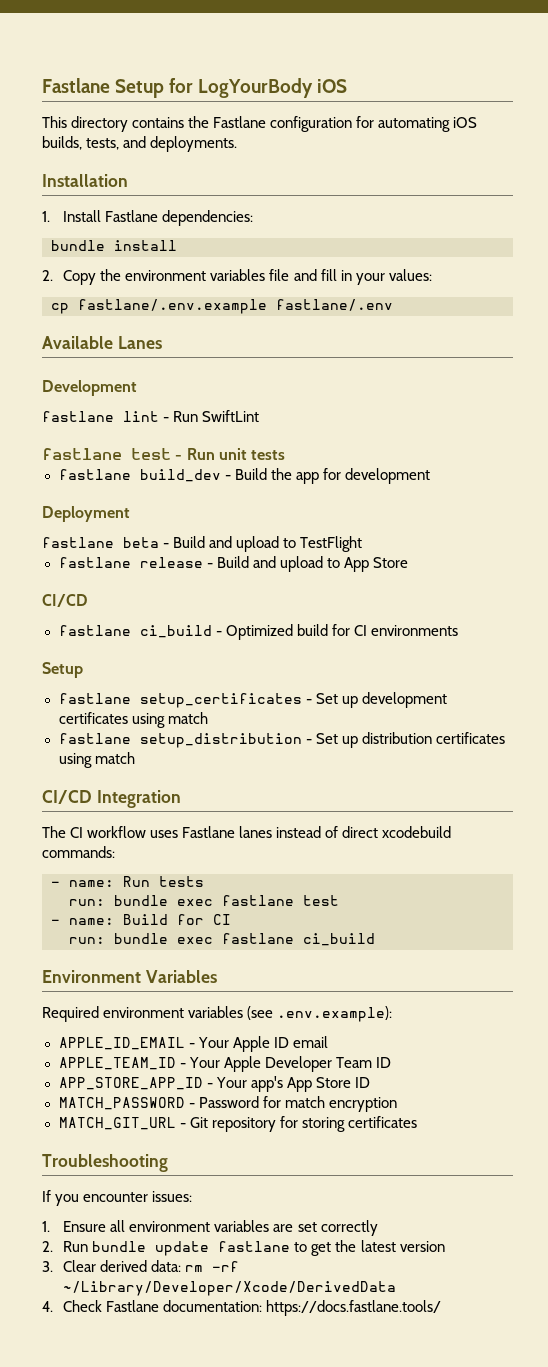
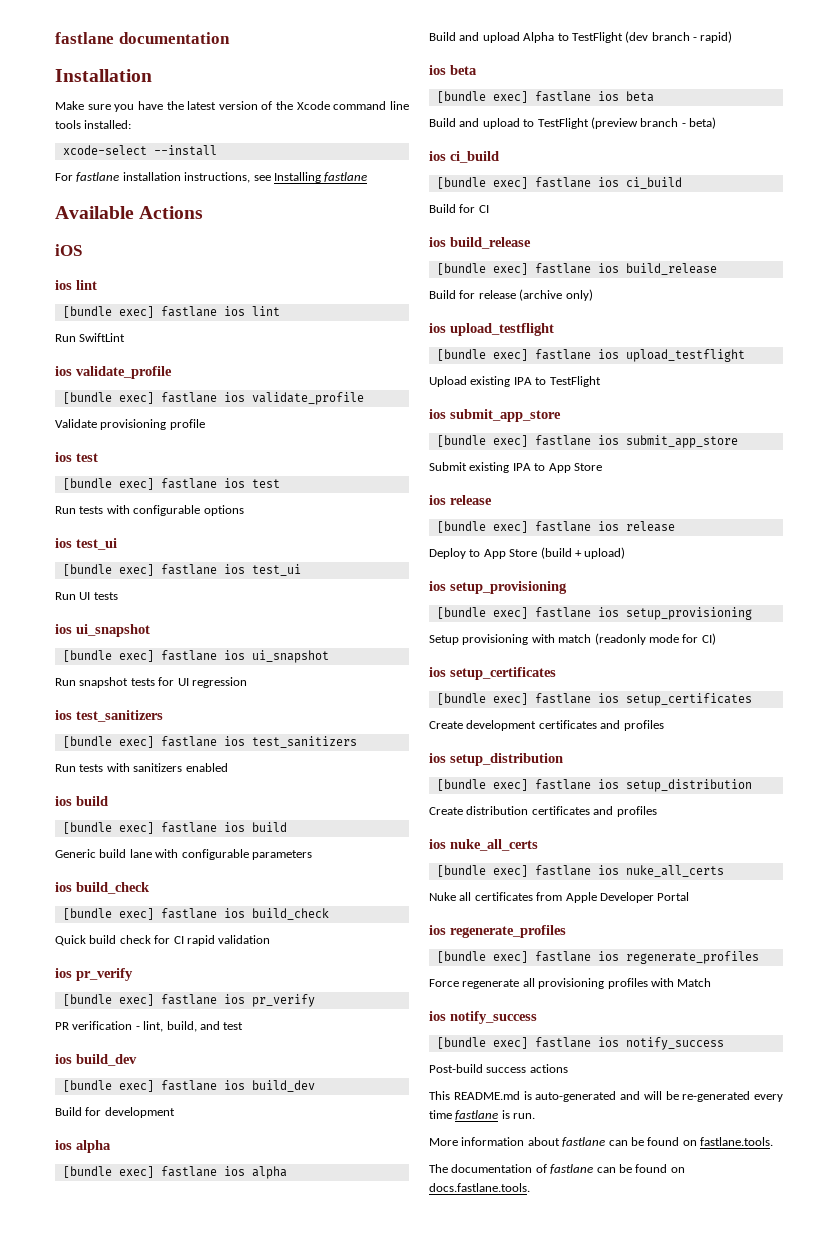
[42,78,348,98] [42,116,478,132] [42,136,238,152] [42,174,128,187] [42,210,254,226] [51,240,177,251] [42,269,432,285] [51,299,393,314] [42,336,162,349] [42,380,137,396] [42,411,170,422] Fastlane Setup for LogYourBody iOS // This directory contains the Fastlane configuration for automating iOS builds, tests, and deployments. // Installation // 1. Install Fastlane dependencies: // bundle install // 2. Copy the environment variables file and fill in your values: // cp fastlane/.env.example fastlane/.env // Available Lanes // Development // fastlane lint - -> [55,32,230,44] [55,69,152,82] [55,101,409,112] [55,120,132,129] [62,145,217,156] [55,172,368,183] [55,206,204,219] [55,244,82,256] [55,280,97,290] [62,306,280,318] fastlane documentation // Installation // Make sure you have the latest version of the Xcode command line tools installed: // xcode-select --install // For fastlane installation instructions, see Installing fastlane // Available Actions // iOS // ios lint // [bundle exec] fastlane ios lint //
[42,448,286,460] [58,468,430,484] [42,506,130,522] [42,537,170,548] fastlane test - Run unit tests // fastlane build_dev - Build the app for development // Deployment // fastlane beta - -> [55,366,172,379] [62,392,364,405] [55,419,205,430] [55,452,98,462] [62,478,280,490] [55,505,244,516] [55,538,117,550] [62,564,301,576] [55,592,118,600] [55,624,150,637] [62,650,329,663] [55,677,247,688] [55,710,163,722] [62,736,357,748] [55,763,228,772] [55,796,108,806] [62,822,287,834] [55,849,312,860] [55,882,150,894] [62,908,329,920] [55,935,271,946] [55,968,133,981] [62,994,315,1007] [55,1021,244,1032] [55,1054,137,1066] [62,1080,315,1092] [55,1107,175,1118] [55,1140,111,1153] [62,1166,287,1179] [429,31,733,43] [429,65,477,75] [436,91,654,103] ios validate_profile // [bundle exec] fastlane ios validate_profile // Validate provisioning profile // ios test // [bundle exec] fastlane ios test // Run tests with configurable options // ios test_ui // [bundle exec] fastlane ios test_ui // Run UI tests // ios ui_snapshot // [bundle exec] fastlane ios ui_snapshot // Run snapshot tests for UI regression // ios test_sanitizers // [bundle exec] fastlane ios test_sanitizers // Run tests with sanitizers enabled // ios build // [bundle exec] fastlane ios build // Generic build lane with configurable parameters // ios build_check // [bundle exec] fastlane ios build_check // Quick build check for CI rapid validation // ios pr_verify // [bundle exec] fastlane ios pr_verify // PR verification - lint, build, and test // ios build_dev // [bundle exec] fastlane ios build_dev // Build for development // ios alpha // [bundle exec] fastlane ios alpha // Build and upload Alpha to TestFlight (dev branch - rapid) // ios beta // [bundle exec] fastlane ios beta //
[58,556,408,572] [42,594,88,607] [58,624,458,640] [42,662,83,678] [58,692,447,708] [58,712,208,728] [58,732,505,748] [58,752,135,768] [42,790,181,808] [42,826,452,838] [42,846,115,858] [51,876,204,887] [69,895,339,906] [51,914,231,925] [69,933,375,946] [42,970,217,983] [42,1006,393,1022] [58,1036,328,1052] [58,1056,391,1072] [58,1076,370,1092] [58,1096,397,1112] [58,1116,417,1132] [42,1154,168,1172] [42,1190,193,1206] [42,1220,378,1236] [42,1240,445,1256] [42,1260,240,1272] [63,1281,397,1296] [42,1300,442,1316] // fastlane release - Build and upload to App Store // CI/CD // fastlane ci_build - Optimized build for CI environments // Setup // fastlane setup_certificates - Set up development certificates using match // fastlane setup_distribution - Set up distribution certificates using match // CI/CD Integration // The CI workflow uses Fastlane lanes instead of direct xcodebuild commands: // - name: Run tests // run: bundle exec fastlane test // - name: Build for CI // run: bundle exec fastlane ci_build // Environment Variables // Required environment variables (see .env.example): // APPLE_ID_EMAIL - Your Apple ID email // APPLE_TEAM_ID - Your Apple Developer Team ID // APP_STORE_APP_ID - Your app's App Store ID // MATCH_PASSWORD - Password for match encryption // MATCH_GIT_URL - Git repository for storing certificates // Troubleshooting // If you encounter issues: // 1. Ensure all environment variables are set correctly // 2. Run bundle update fastlane to get the latest version // 3. Clear derived data: rm -rf ~/Library/Developer/Xcode/DerivedData // 4. Check Fastlane documentation: https://docs.fastlane.tools/ -> [590,117,716,129] [429,151,499,163] [436,177,682,189] [429,204,489,213] [429,237,531,249] [436,263,717,275] [429,289,593,301] [429,323,554,336] [436,349,745,362] [429,376,601,387] [429,409,561,422] [436,435,738,448] [429,462,602,473] [429,495,492,505] [436,521,675,533] [429,547,626,559] [429,581,567,594] [436,607,752,620] [429,633,716,645] [429,667,556,680] [436,693,752,706] [429,720,664,731] [429,753,563,766] [436,779,752,792] [429,806,657,817] [429,839,538,851] [436,865,724,877] [429,892,690,903] [429,925,566,938] [436,951,759,964] [429,978,712,989] [429,1011,537,1024] [436,1037,724,1050] [429,1064,568,1073] [429,1091,783,1102] [429,1110,536,1120] [429,1137,773,1147] [429,1164,685,1174] [429,1183,530,1192] (preview branch - beta) // ios ci_build // [bundle exec] fastlane ios ci_build // Build for CI // ios build_release // [bundle exec] fastlane ios build_release // Build for release (archive only) // ios upload_testflight // [bundle exec] fastlane ios upload_testflight // Upload existing IPA to TestFlight // ios submit_app_store // [bundle exec] fastlane ios submit_app_store // Submit existing IPA to App Store // ios release // [bundle exec] fastlane ios release // Deploy to App Store (build + upload) // ios setup_provisioning // [bundle exec] fastlane ios setup_provisioning // Setup provisioning with match (readonly mode for CI) // ios setup_certificates // [bundle exec] fastlane ios setup_certificates // Create development certificates and profiles // ios setup_distribution // [bundle exec] fastlane ios setup_distribution // Create distribution certificates and profiles // ios nuke_all_certs // [bundle exec] fastlane ios nuke_all_certs // Nuke all certificates from Apple Developer Portal // ios regenerate_profiles // [bundle exec] fastlane ios regenerate_profiles // Force regenerate all provisioning profiles with Match // ios notify_success // [bundle exec] fastlane ios notify_success // Post-build success actions // This README.md is auto-generated and will be re-generated every time fastlane is run. // More information about fastlane can be found on fastlane.tools. // The documentation of fastlane can be found on docs.fastlane.tools.

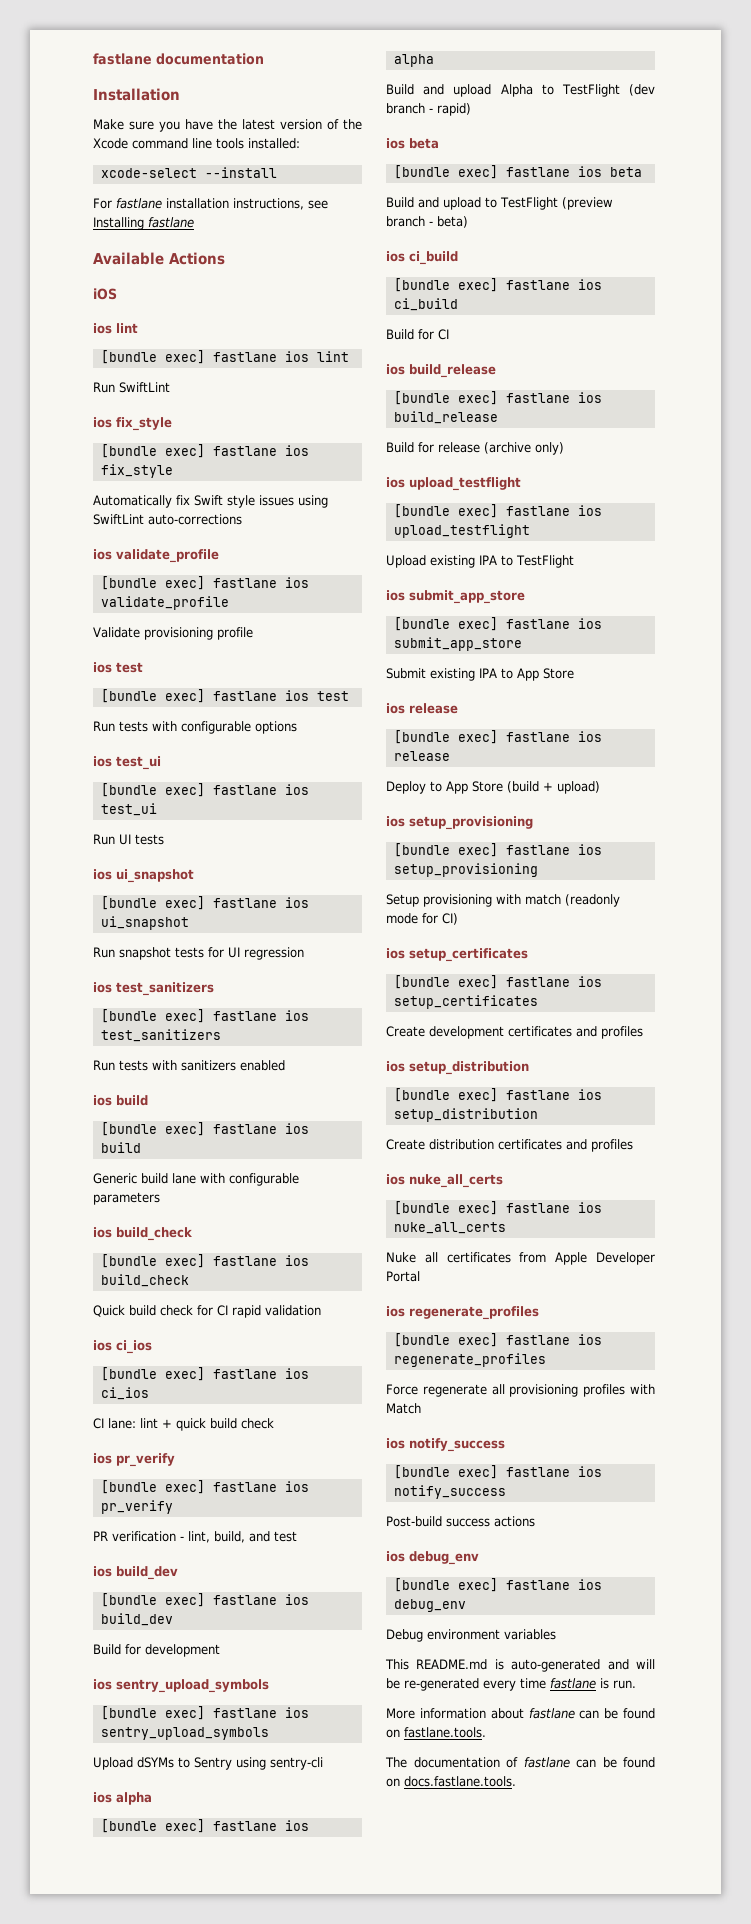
(126, 337) none -> [93,417,172,431] [100,444,309,458] [100,464,173,478] [93,495,328,508] [93,514,242,525] // ios fix_style // [bundle exec] fastlane ios fix_style // Automatically fix Swift style issues using SwiftLint auto-corrections
(271, 939) none -> [93,1340,152,1354] [100,1367,309,1381] [100,1387,149,1400] [93,1418,274,1431] // ios ci_ios // [bundle exec] fastlane ios ci_ios // CI lane: lint + quick build check
(175, 1112) none -> [93,1679,269,1693] [100,1706,309,1720] [100,1727,269,1740] [93,1757,323,1770] // ios sentry_upload_symbols // [bundle exec] fastlane ios sentry_upload_symbols // Upload dSYMs to Sentry using sentry-cli
(568, 1068) none -> [386,1551,479,1565] [393,1578,602,1592] [393,1599,466,1612] [386,1629,556,1642] // ios debug_env // [bundle exec] fastlane ios debug_env // Debug environment variables

